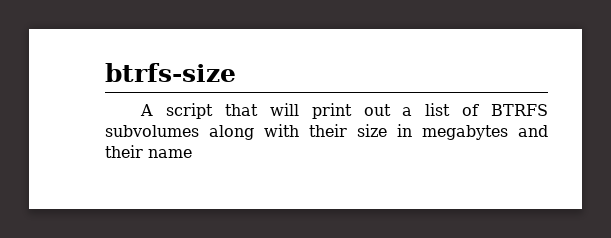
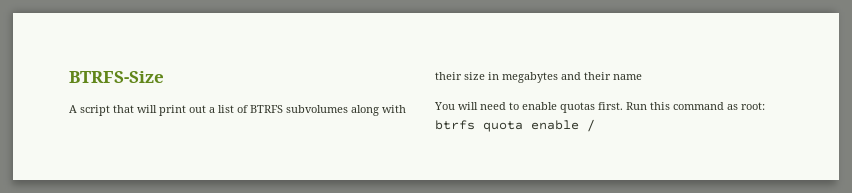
[105,63,236,82] btrfs-size -> [69,71,164,83] BTRFS-Size
(192, 153) none -> [434,102,765,113] [435,119,595,132] // You will need to enable quotas first. Run this command as root: btrfs quota enable /

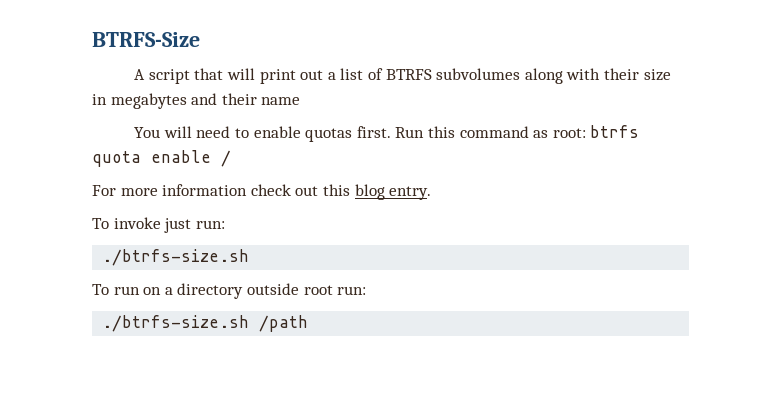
(595, 125) none -> [92,184,432,200] [92,217,225,233] [102,249,250,266] [92,283,367,299] [102,315,309,332] // For more information check out this blog entry. // To invoke just run: // ./btrfs-size.sh // To run on a directory outside root run: // ./btrfs-size.sh /path

